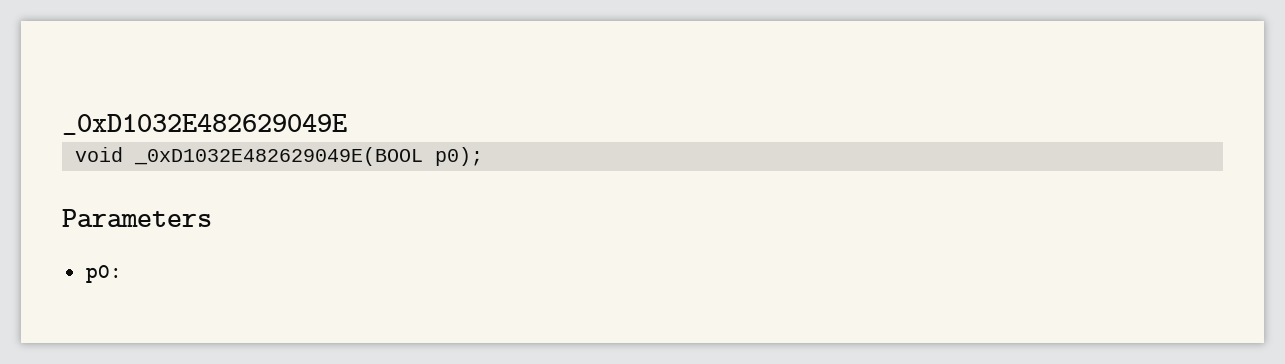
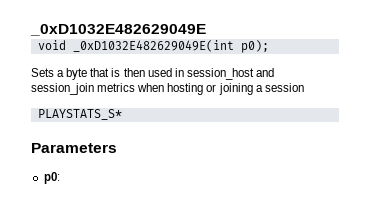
[133,147,423,166] _0xD1032E482629049E(BOOL -> [72,40,234,52] _0xD1032E482629049E(int
(483, 156) none -> [31,68,274,80] [31,83,304,95] [37,109,122,120] // Sets a byte that is then used in session_host and session_join metrics when hosting or joining a session // PLAYSTATS_S*

